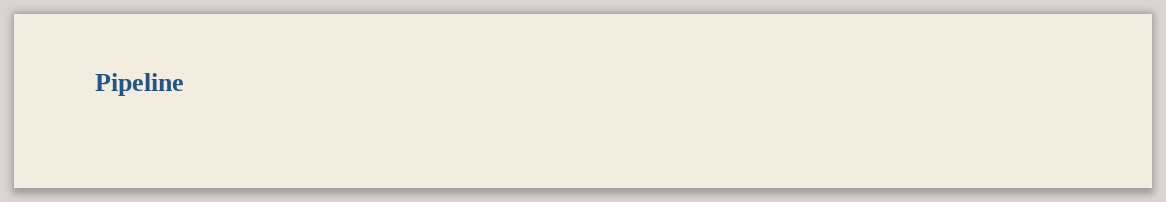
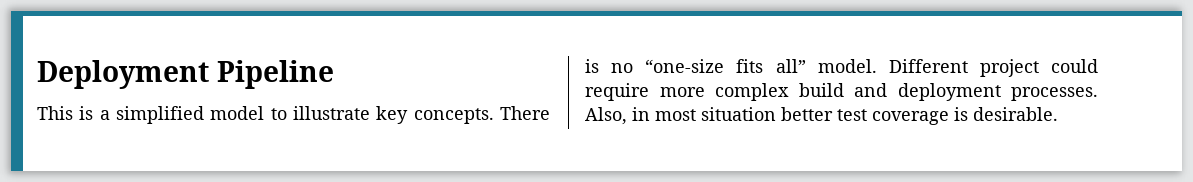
(95, 84) none -> [37,60,209,89] Deployment
(184, 84) none -> [37,106,550,124] [585,59,1098,77] [585,83,1098,101] [585,107,1058,125] // This is a simplified model to illustrate key concepts. There is no “one-size fits all” model. Different project could require more complex build and deployment processes. Also, in most situation better test coverage is desirable.

